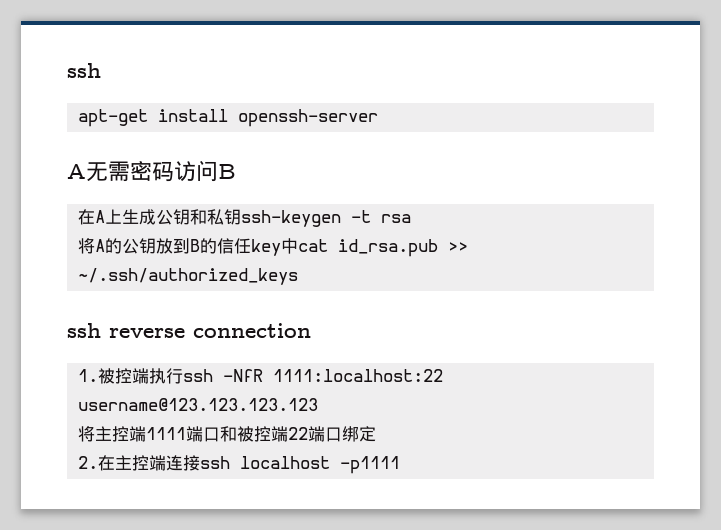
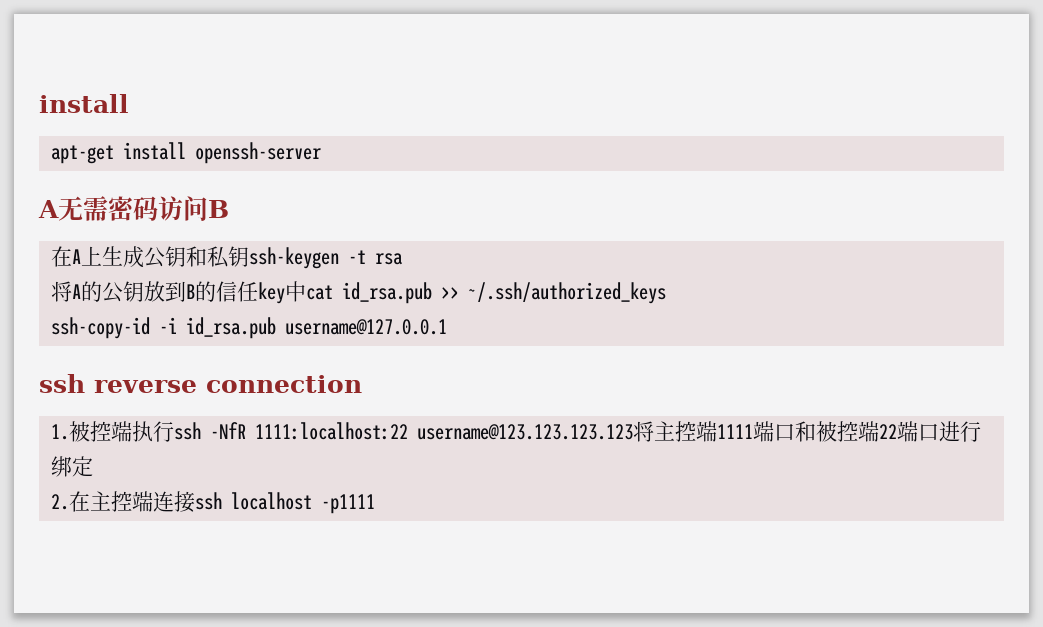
[67,63,101,78] ssh -> [39,94,129,113] install
(299, 276) none -> [51,317,447,339] // ssh-copy-id -i id_rsa.pub username@127.0.0.1
(319, 404) // -> (633, 432) none
(343, 434) none -> [939,421,981,442] 进行

